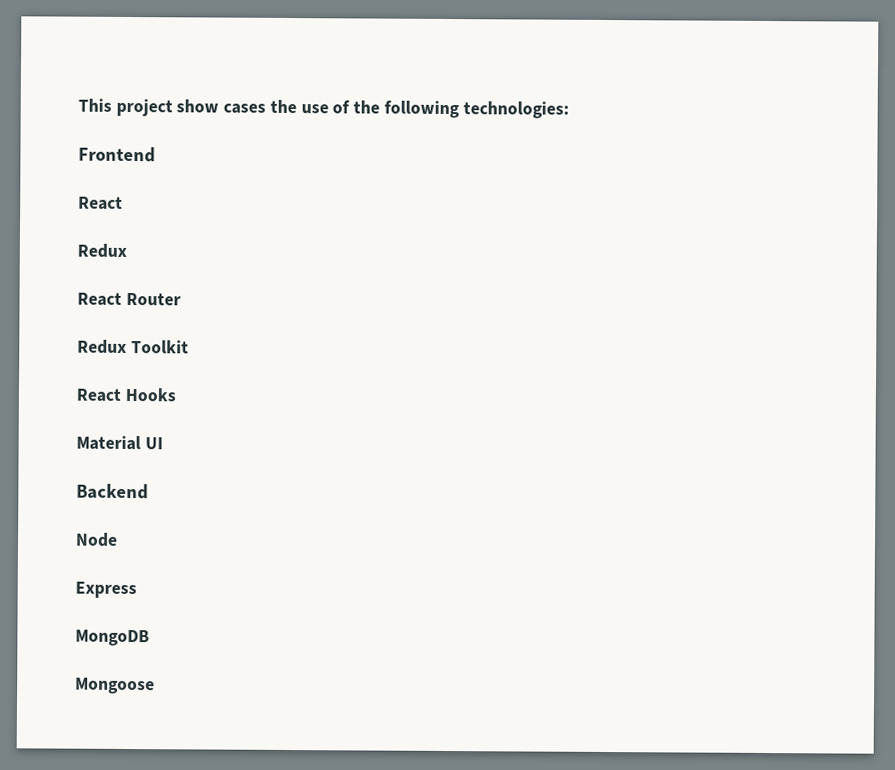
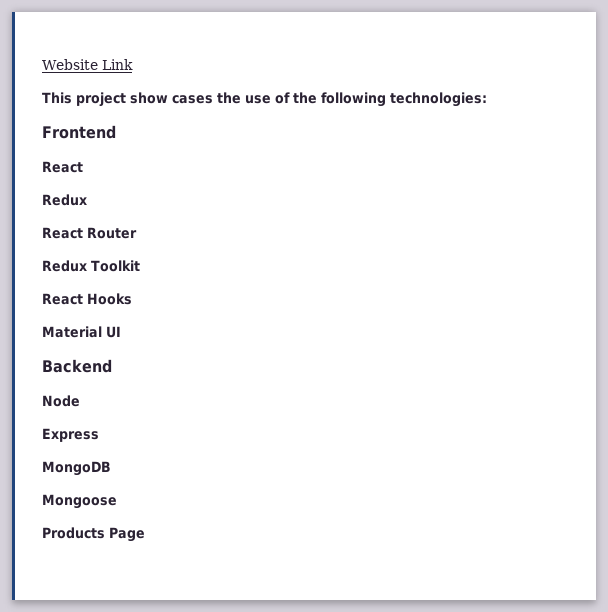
(78, 105) none -> [42,59,133,70] Website Link //
(155, 686) none -> [42,527,145,542] // Products Page

